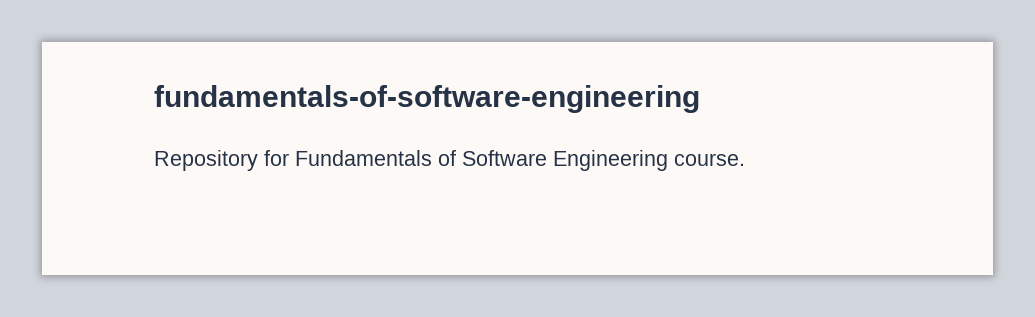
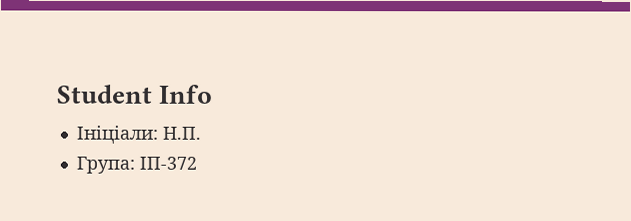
[154,85,700,113] [154,150,745,171] fundamentals-of-software-engineering // Repository for Fundamentals of Software Engineering course. -> [57,84,214,104] [75,125,201,145] [75,156,197,174] Student Info // Ініціали: Н.П. // Група: ІП-372

